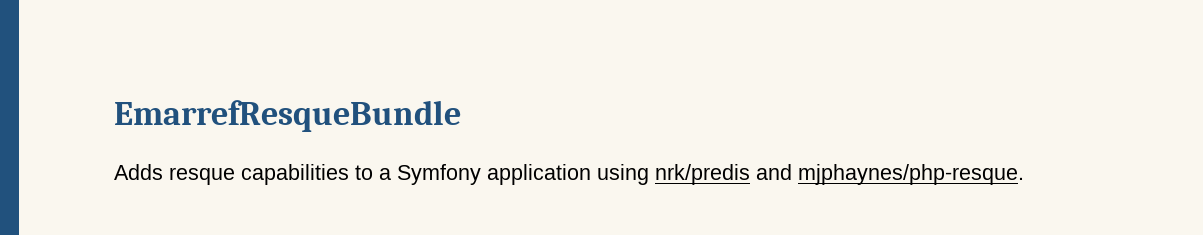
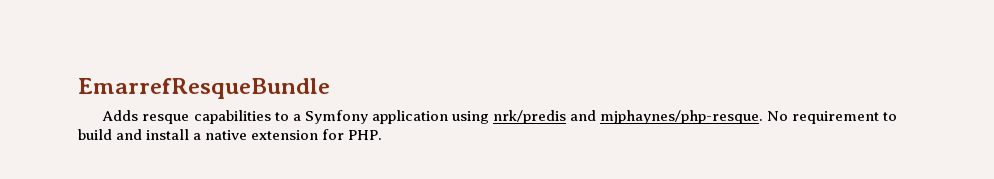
(1024, 174) none -> [766,111,898,124] [78,129,383,140] No requirement to build and install a native extension for PHP.

